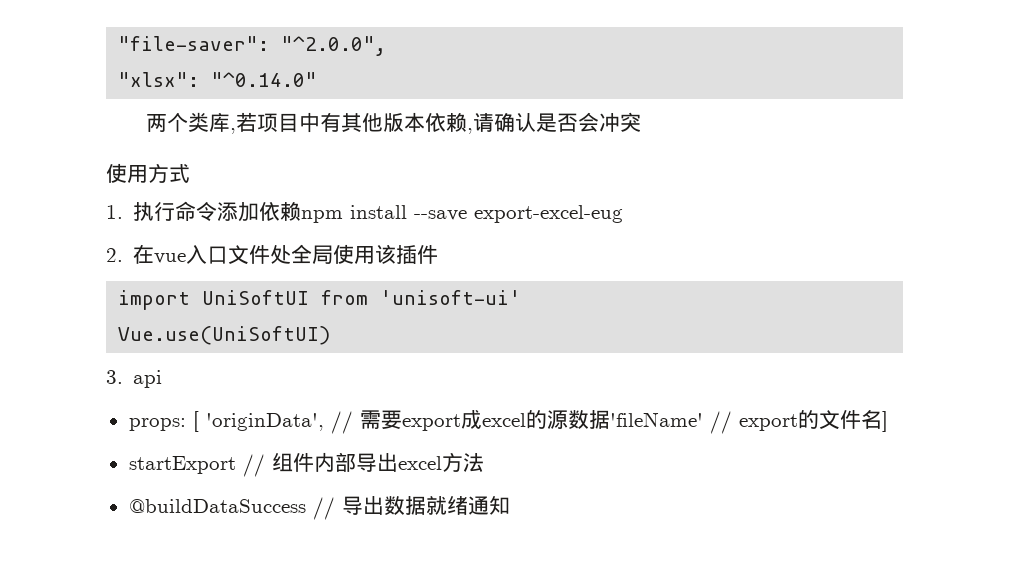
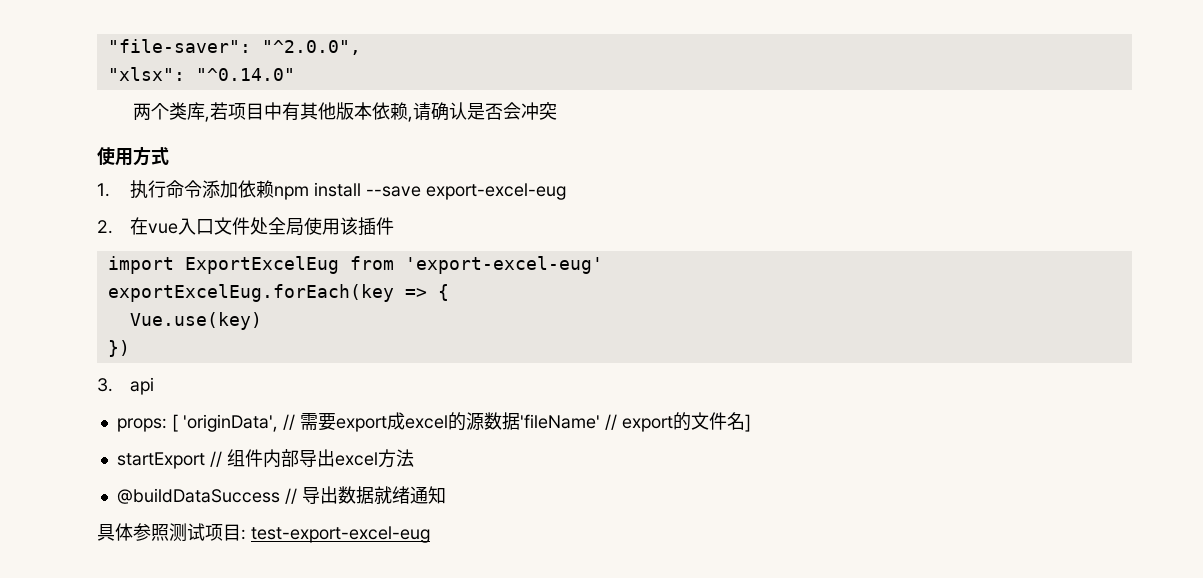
[202,290,522,305] [118,326,331,345] UniSoftUI from 'unisoft-ui' // Vue.use(UniSoftUI) -> [184,256,603,274] [107,284,449,302] [129,312,262,330] [107,340,130,357] ExportExcelEug from 'export-excel-eug' // exportExcelEug.forEach(key => { // Vue.use(key) // })
(510, 505) none -> [97,523,430,543] // 具体参照测试项目: test-export-excel-eug

